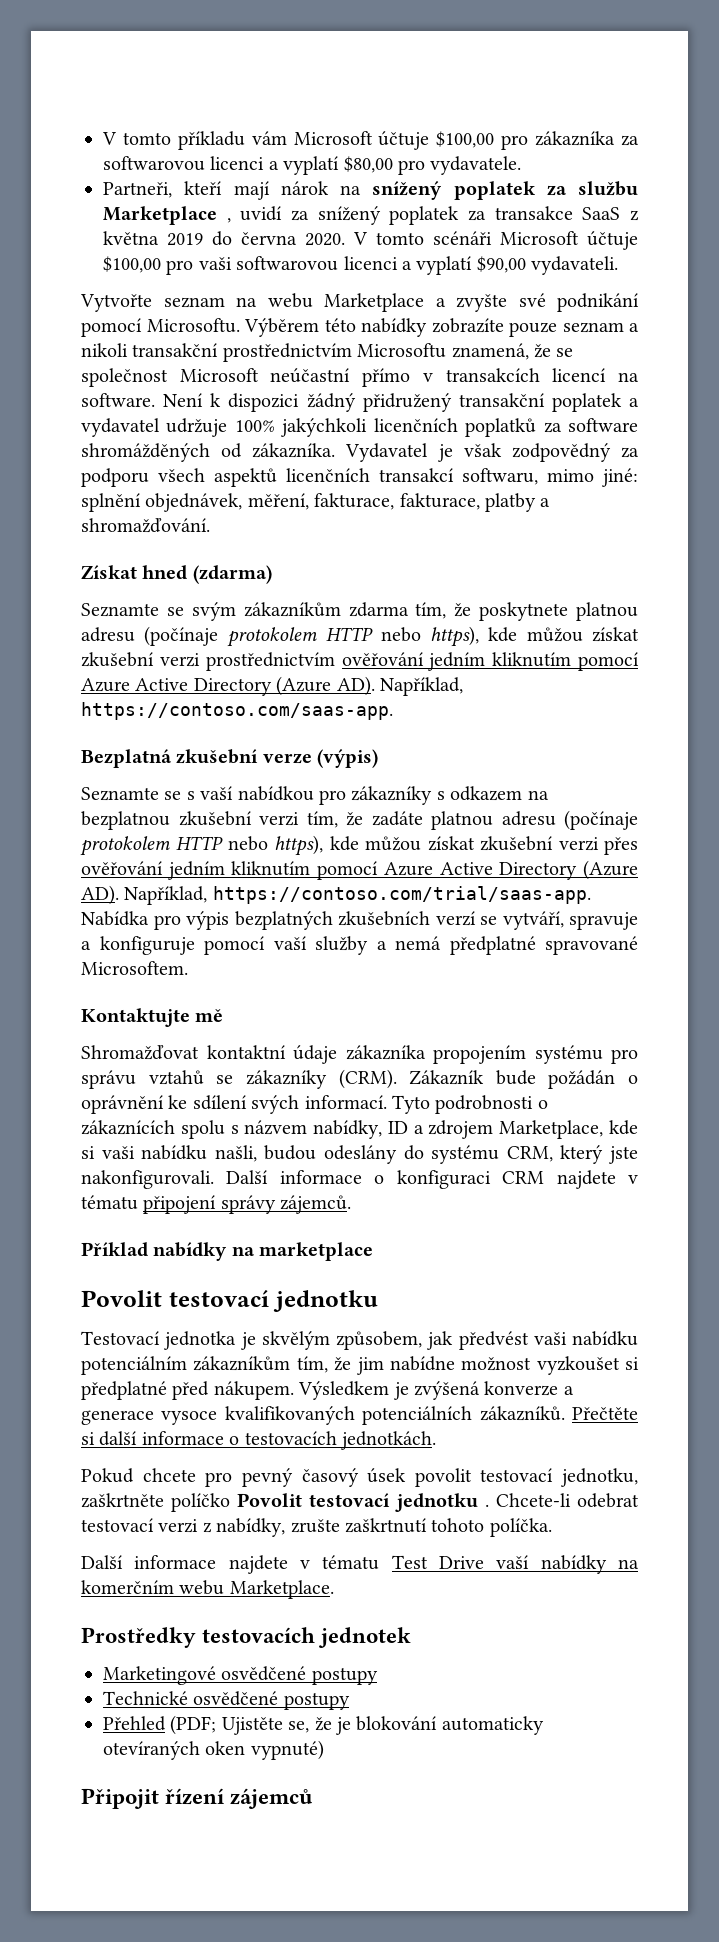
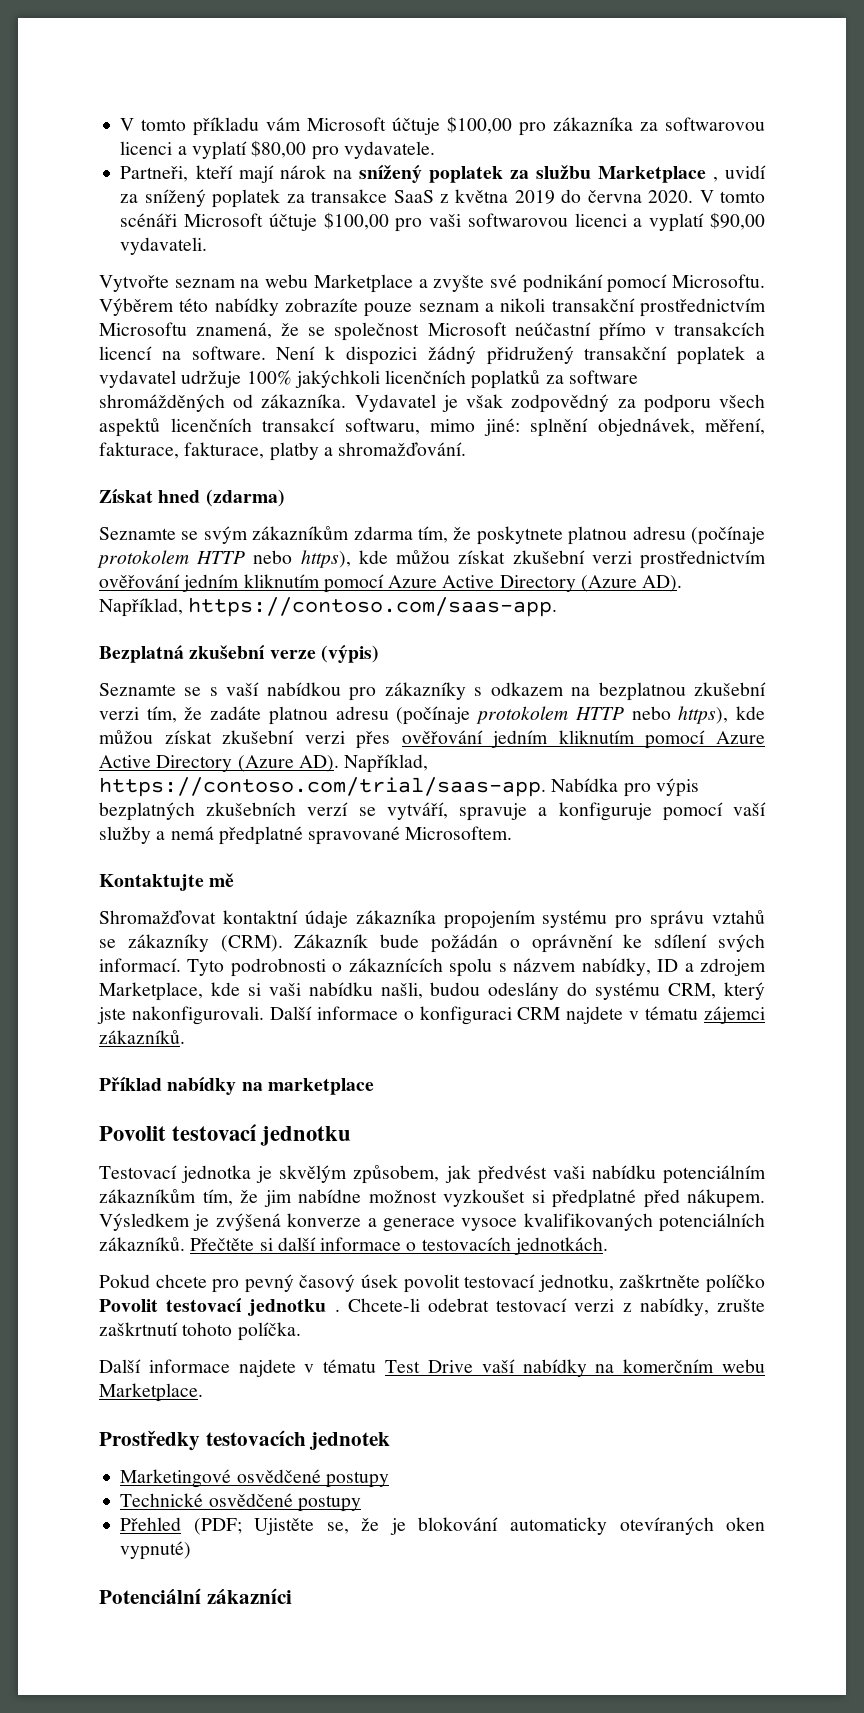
[143,1195,352,1214] připojení správy zájemců. -> [703,1006,765,1024] [99,1030,185,1044] zájemci zákazníků.
[81,1788,314,1809] Připojit řízení zájemců -> [99,1588,292,1604] Potenciální zákazníci

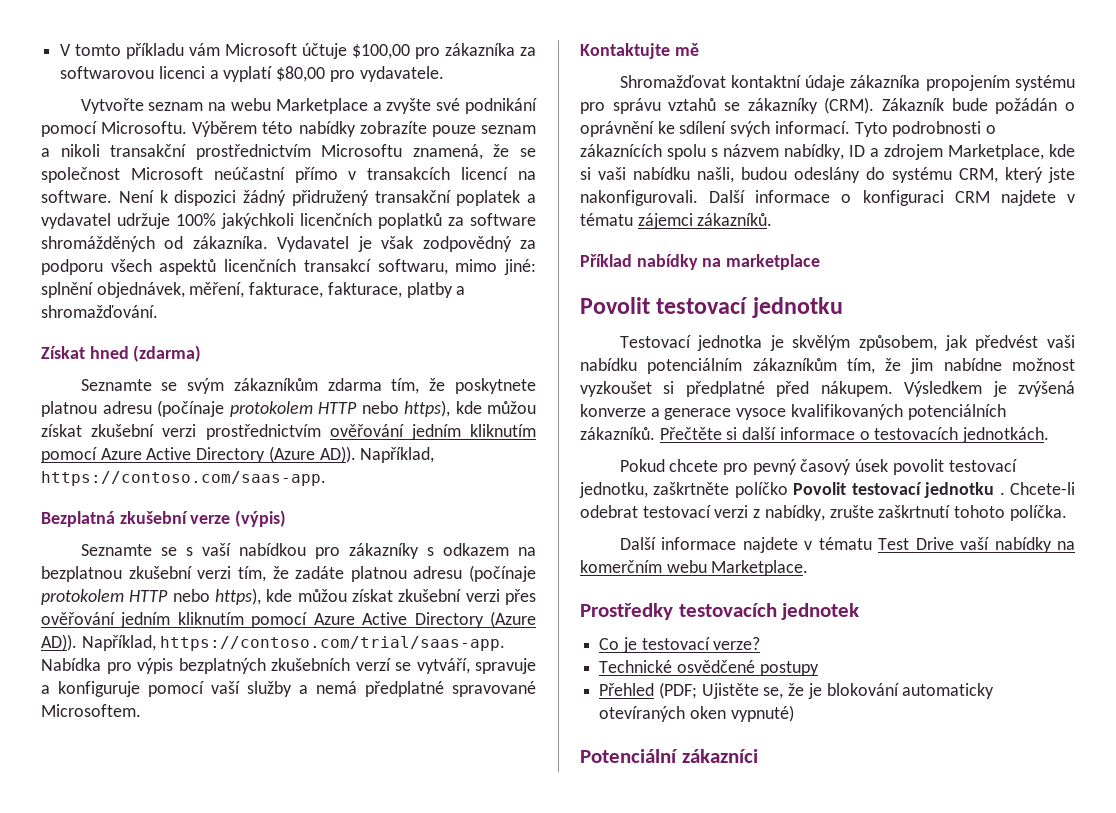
[120,165,766,183] [120,189,765,208] [120,212,765,232] [120,237,208,255] // Partneři, kteří mají nárok na snížený poplatek za službu Marketplace , uvidí za snížený poplatek za transakce SaaS z května 2019 do června 2020. V tomto scénáři Microsoft účtuje $100,00 pro vaši softwarovou licenci a vyplatí $90,00 vydavateli. -> (444, 74) none
[642,575,683,592] AD). -> [319,446,356,463] AD)).
[298,755,339,772] AD). -> [41,634,77,651] AD)).
[120,1469,389,1488] Marketingové osvědčené postupy -> [599,637,761,653] Co je testovací verze?

